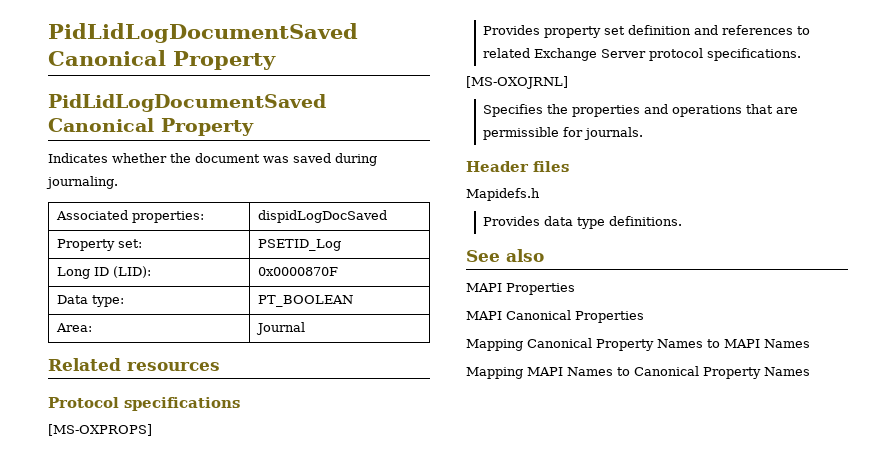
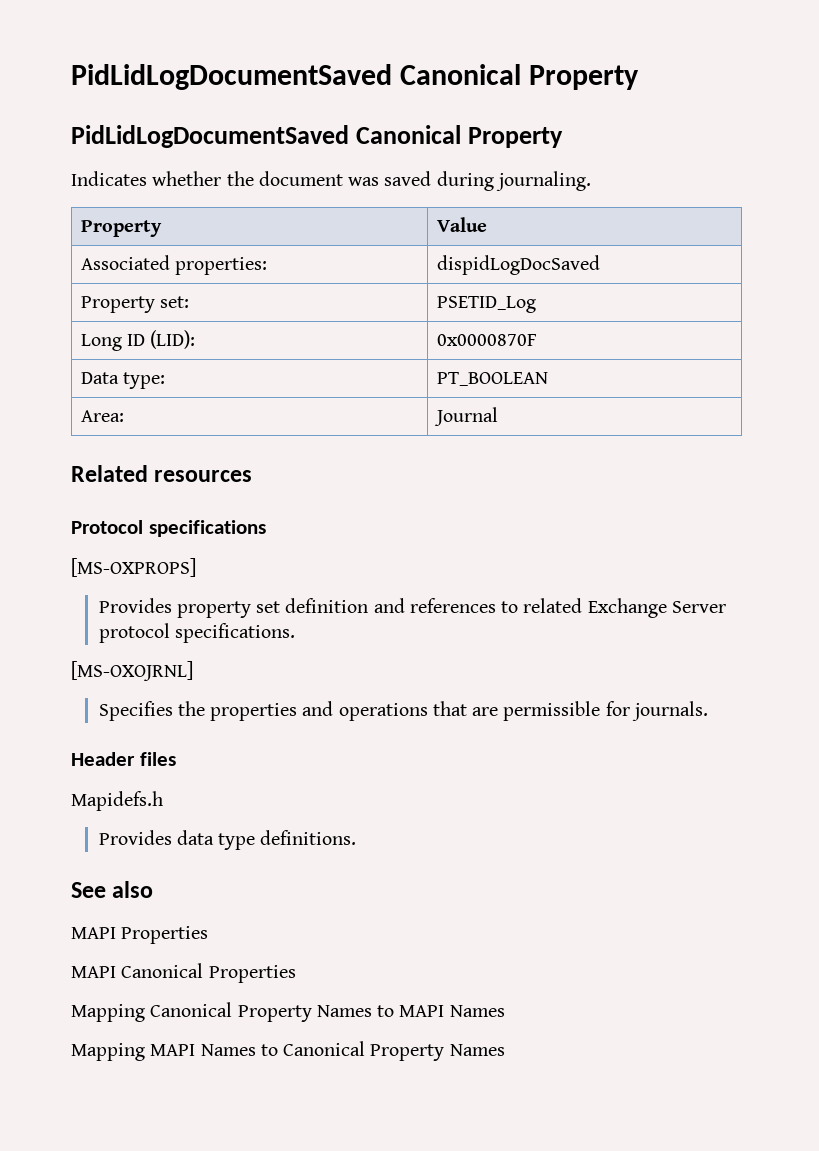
(118, 182) none -> [80,220,162,237] [436,217,487,232] // Property | Value

